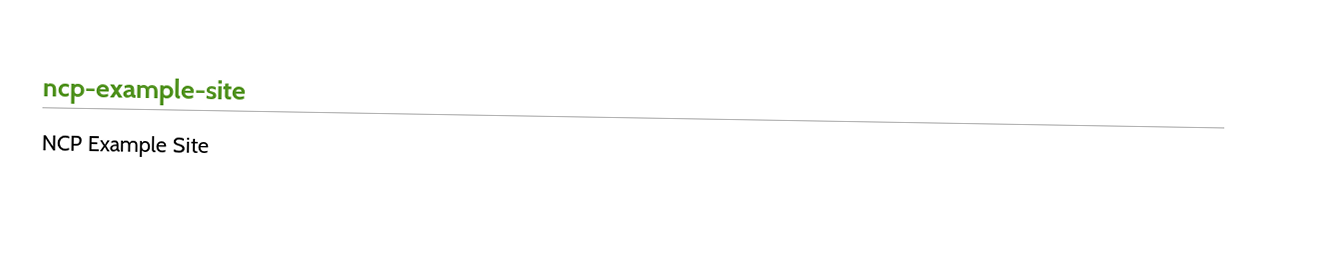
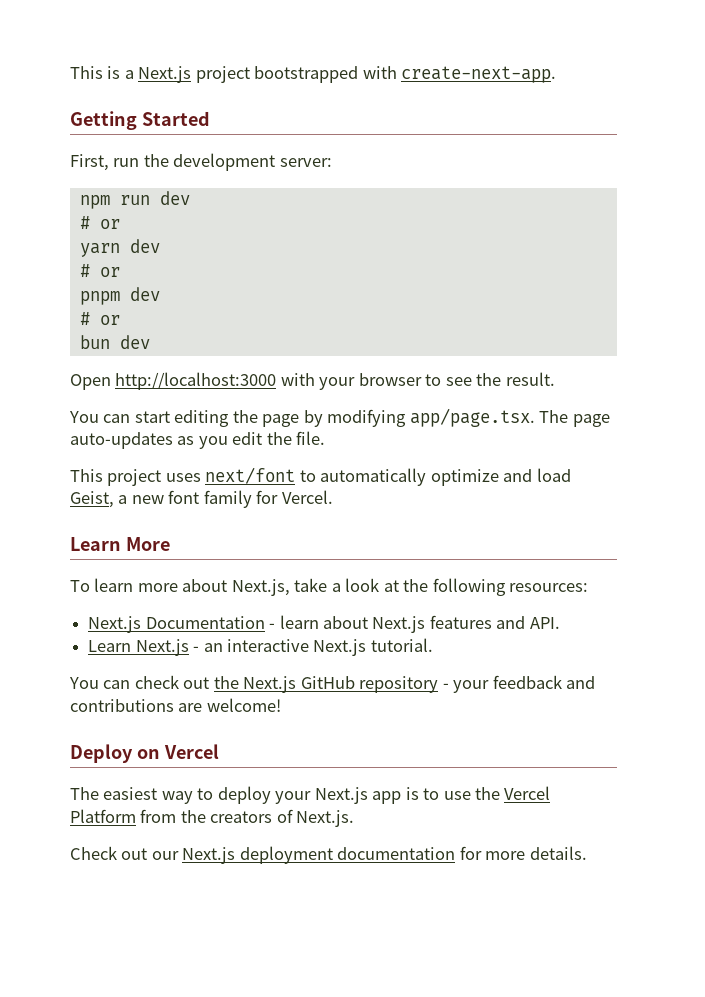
[42,76,246,107] [41,135,209,158] ncp-example-site // NCP Example Site -> [70,66,557,83] [70,111,210,130] [70,153,332,171] [79,191,190,209] [79,216,120,229] [79,239,160,257] [79,264,120,277] [79,287,160,305] [79,312,120,325] [79,335,150,349] [70,372,555,390] [69,408,610,427] [70,431,326,449] [70,467,571,486] [70,490,333,508] [70,537,170,551] [70,578,589,596] [88,615,560,633] [88,638,433,656] [69,675,596,693] [70,698,281,712] [70,744,219,763] [70,786,551,804] [70,809,355,827] [70,846,587,864] This is a Next.js project bootstrapped with create-next-app. // Getting Started // First, run the development server: // npm run dev // # or // yarn dev // # or // pnpm dev // # or // bun dev // Open http://localhost:3000 with your browser to see the result. // You can start editing the page by modifying app/page.tsx. The page auto-updates as you edit the file. // This project uses next/font to automatically optimize and load Geist, a new font family for Vercel. // Learn More // To learn more about Next.js, take a look at the following resources: // Next.js Documentation - learn about Next.js features and API. // Learn Next.js - an interactive Next.js tutorial. // You can check out the Next.js GitHub repository - your feedback and contributions are welcome! // Deploy on Vercel // The easiest way to deploy your Next.js app is to use the Vercel Platform from the creators of Next.js. // Check out our Next.js deployment documentation for more details.

